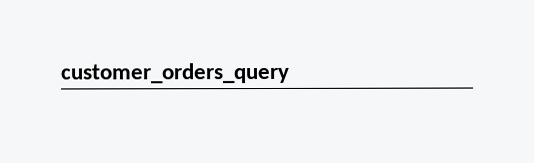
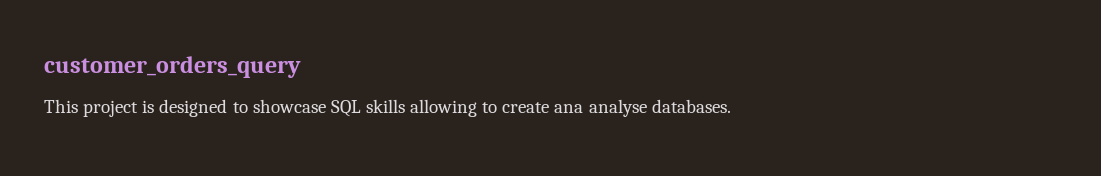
(290, 73) none -> [44,99,731,117] // This project is designed to showcase SQL skills allowing to create ana analyse databases.

